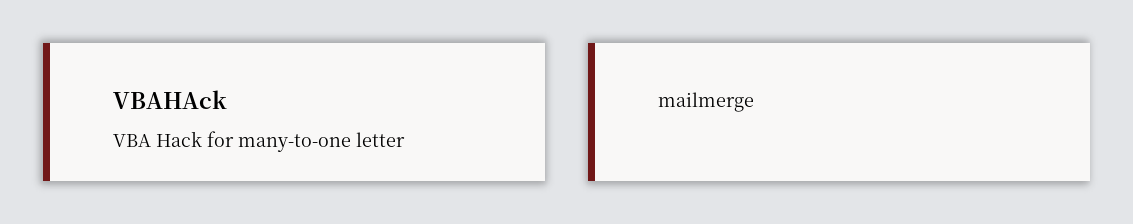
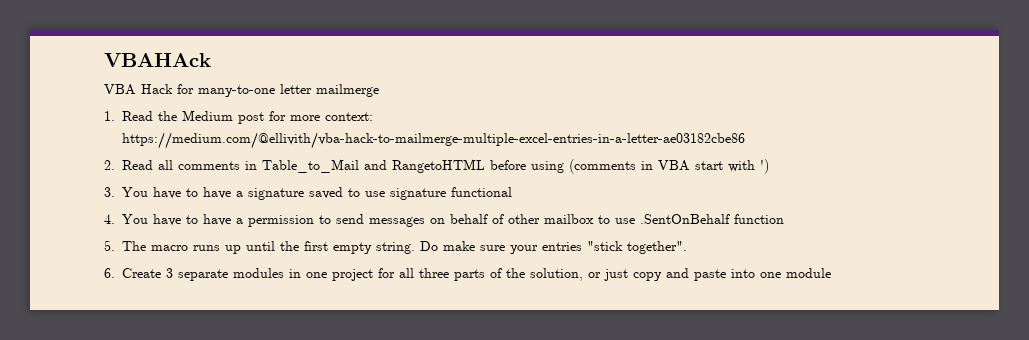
(754, 102) none -> [104,110,373,124] [122,132,745,149] [104,159,769,174] [104,187,512,200] [104,214,784,227] [104,240,687,254] [104,268,831,281] // 1. Read the Medium post for more context: https://medium.com/@ellivith/vba-hack-to-mailmerge-multiple-excel-entries-in-a-letter-ae03182cbe86 // 2. Read all comments in Table_to_Mail and RangetoHTML before using (comments in VBA start with ') // 3. You have to have a signature saved to use signature functional // 4. You have to have a permission to send messages on behalf of other mailbox to use .SentOnBehalf function // 5. The macro runs up until the first empty string. Do make sure your entries "stick together". // 6. Create 3 separate modules in one project for all three parts of the solution, or just copy and paste into one module

